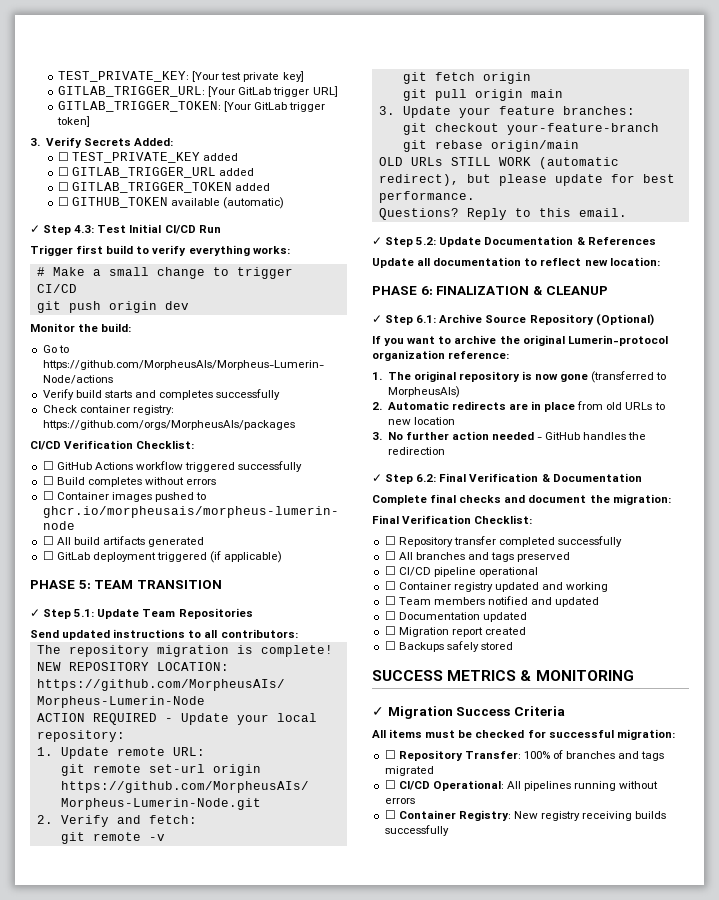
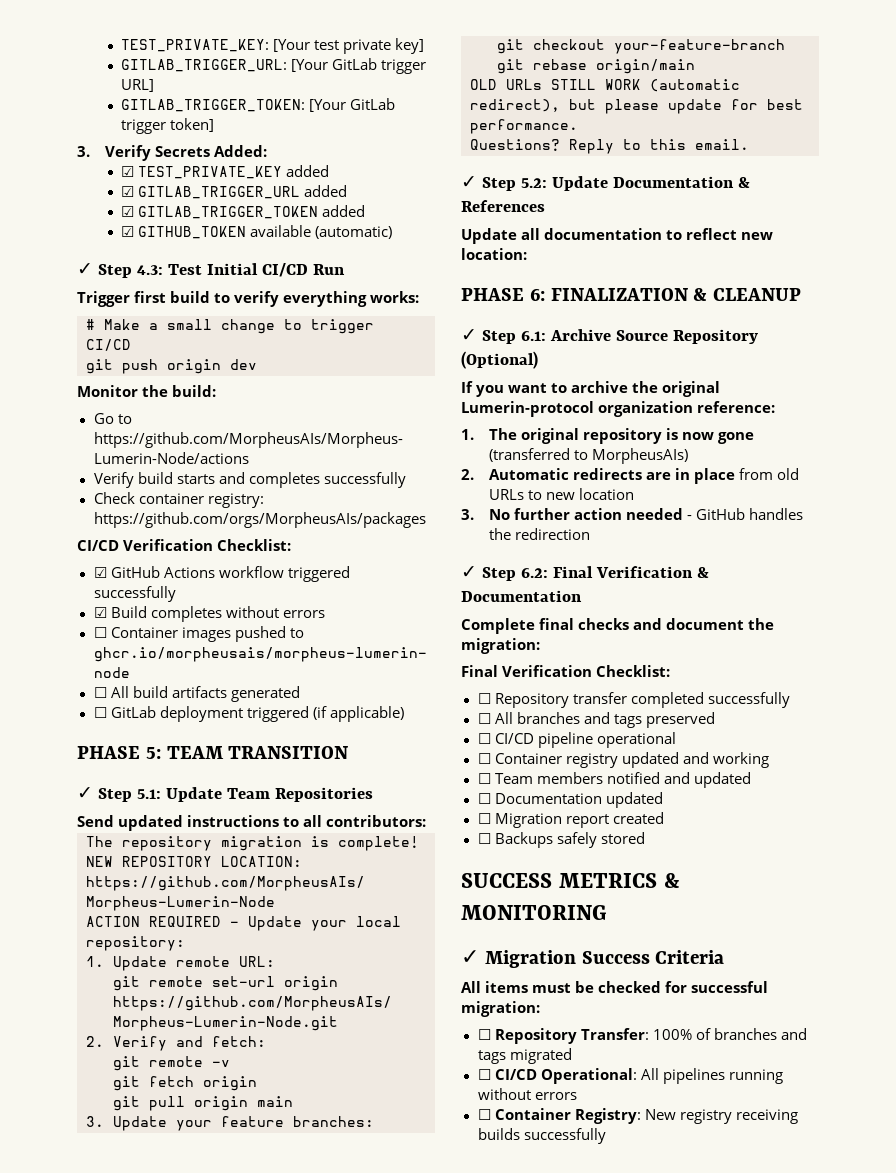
[58,152,70,161] ☐ -> [121,166,135,177] ☑
[58,167,70,176] ☐ -> [121,186,135,197] ☑
[58,182,70,191] ☐ -> [121,206,135,217] ☑
[58,197,70,206] ☐ -> [121,226,135,237] ☑
[42,461,54,470] ☐ -> [93,567,107,578] ☑
[42,476,54,485] ☐ -> [93,607,107,618] ☑

